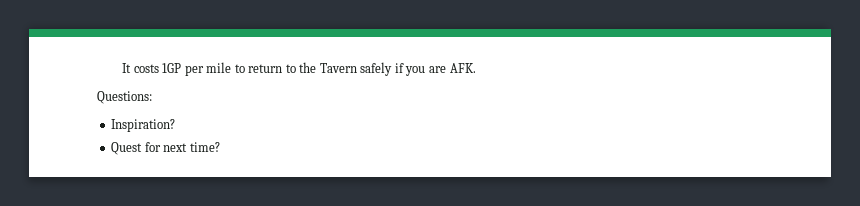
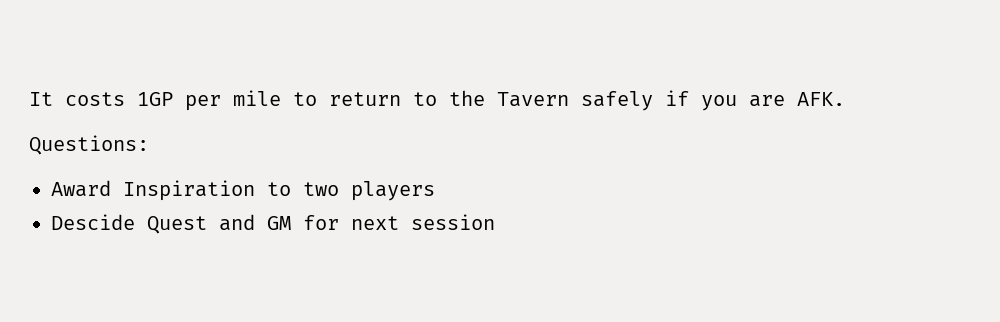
[111,119,176,132] [111,142,143,155] Inspiration? // Quest -> [51,180,435,201] [51,214,291,234] Award Inspiration to two players // Descide Quest and GM
[189,142,220,152] time? -> [411,214,495,230] session

